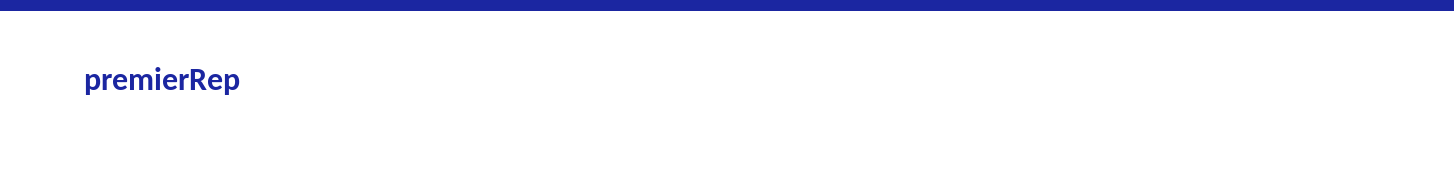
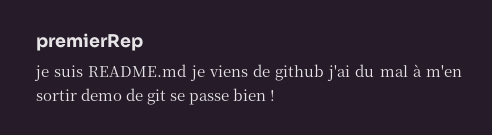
(240, 81) none -> [34,64,463,81] [36,88,276,105] // je suis README.md je viens de github j'ai du mal à m'en sortir demo de git se passe bien !

